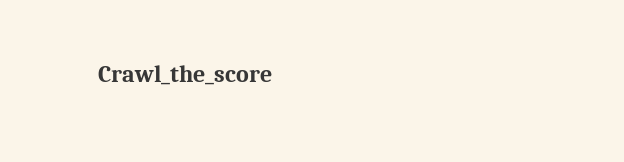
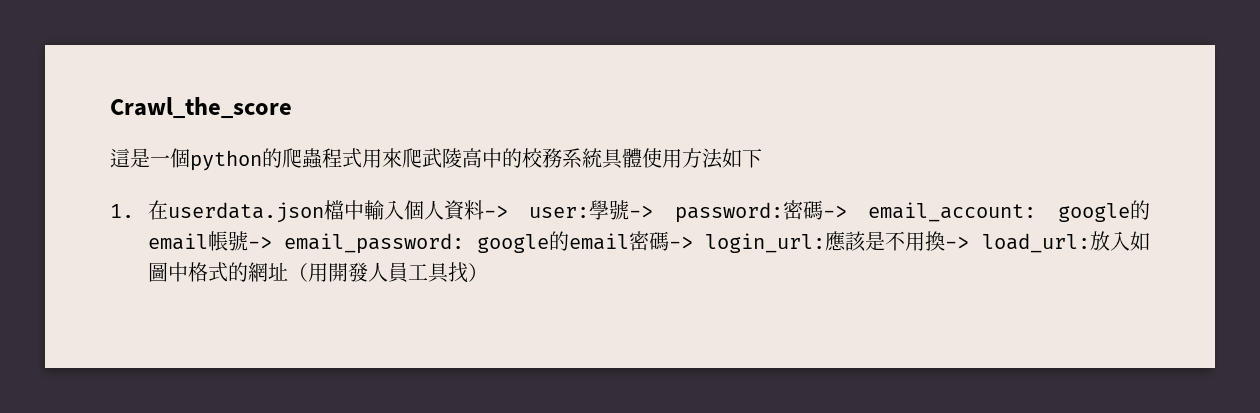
(272, 75) none -> [110,148,762,171] [110,200,1150,223] [147,231,1150,254] [147,262,488,283] // 這是一個python的爬蟲程式用來爬武陵高中的校務系統具體使用方法如下 // 1.在userdata.json檔中輸入個人資料-> user:學號-> password:密碼-> email_account: google的email帳號-> email_password: google的email密碼-> login_url:應該是不用換-> load_url:放入如圖中格式的網址（用開發人員工具找）

